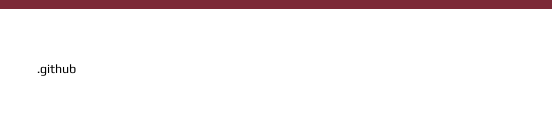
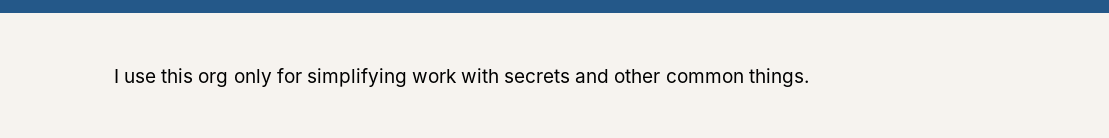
[37,64,76,76] .github -> [114,68,809,87] I use this org only for simplifying work with secrets and other common things.

